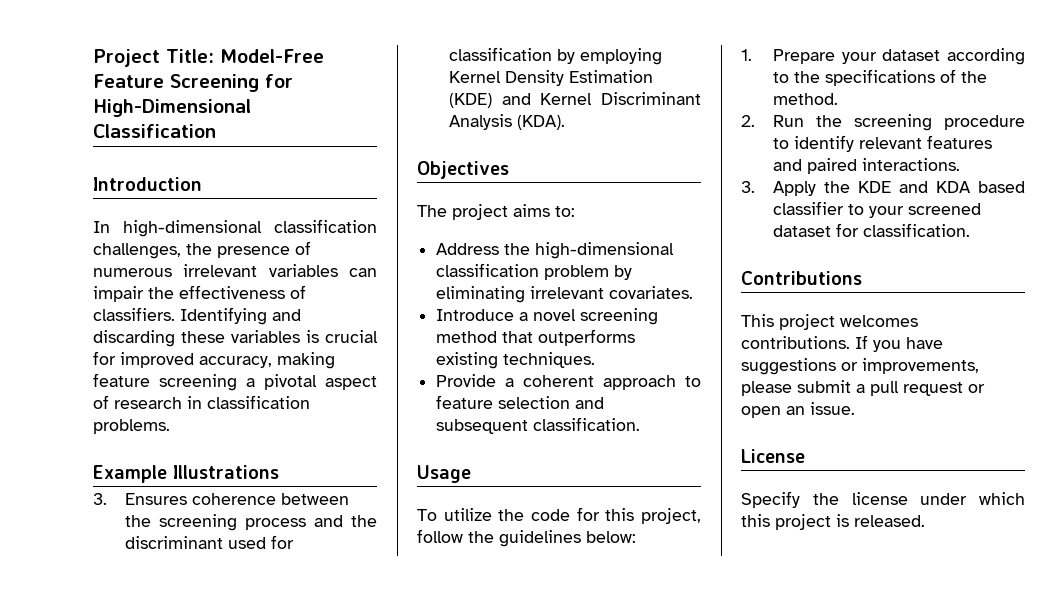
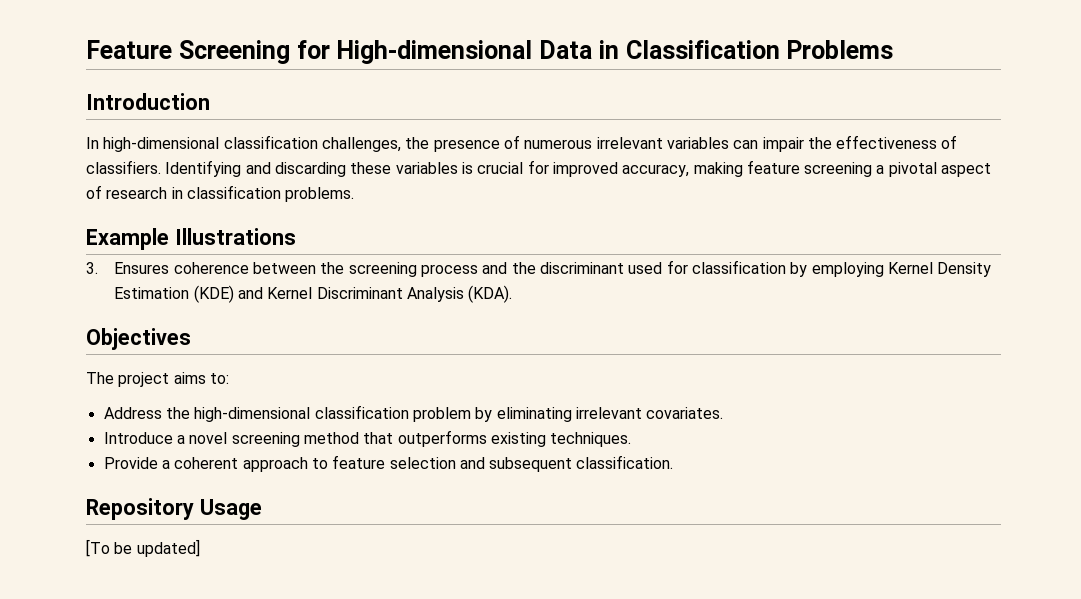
[93,49,324,67] [93,74,293,92] [93,99,251,117] Project Title: Model-Free Feature Screening for High-Dimensional -> [86,40,619,64] Feature Screening for High-dimensional Data in
(216, 131) none -> [786,40,894,59] Problems
(641, 424) none -> [86,498,194,520] Repository
[417,507,701,524] [417,529,636,547] [741,48,1025,65] [773,69,988,86] [773,93,839,105] [741,114,1025,131] [773,135,993,152] [773,158,961,174] [741,181,1025,196] [773,201,982,218] [773,223,971,237] [741,271,862,285] [741,314,918,330] [741,335,943,352] [741,358,979,375] [741,380,985,396] [741,402,855,418] [741,449,805,463] [741,491,1025,508] [741,514,925,530] To utilize the code for this project, follow the guidelines below: // 1. Prepare your dataset according to the specifications of the method. // 2. Run the screening procedure to identify relevant features and paired interactions. // 3. Apply the KDE and KDA based classifier to your screened dataset for classification. // Contributions // This project welcomes contributions. If you have suggestions or improvements, please submit a pull request or open an issue. // License // Specify the license under which this project is released. -> [86,539,200,557] [To be updated]

